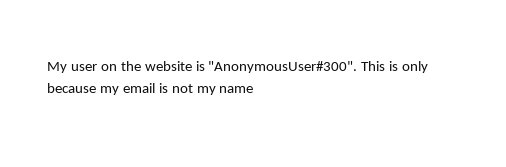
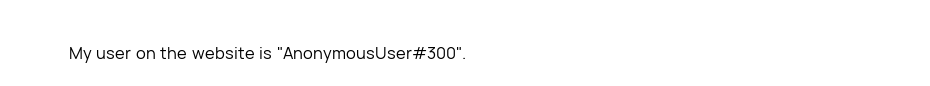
[361,61,429,73] [47,83,254,95] This is only because my email is not my name -> (466, 55) none

